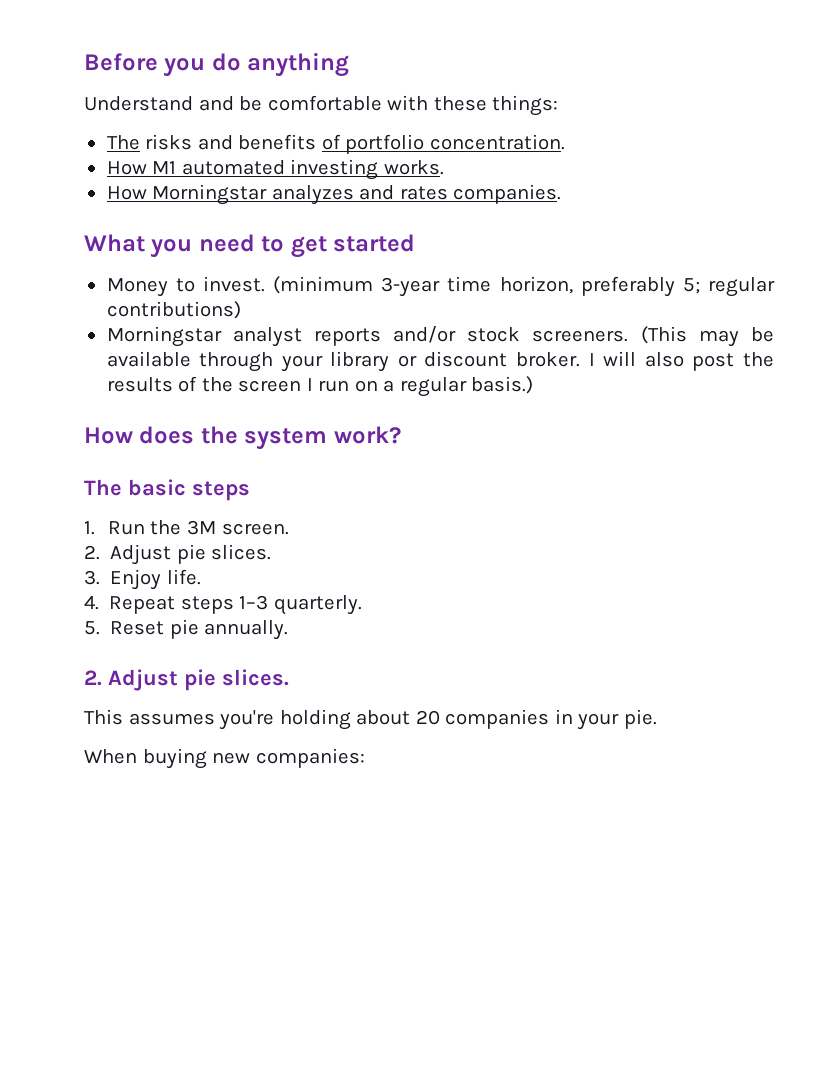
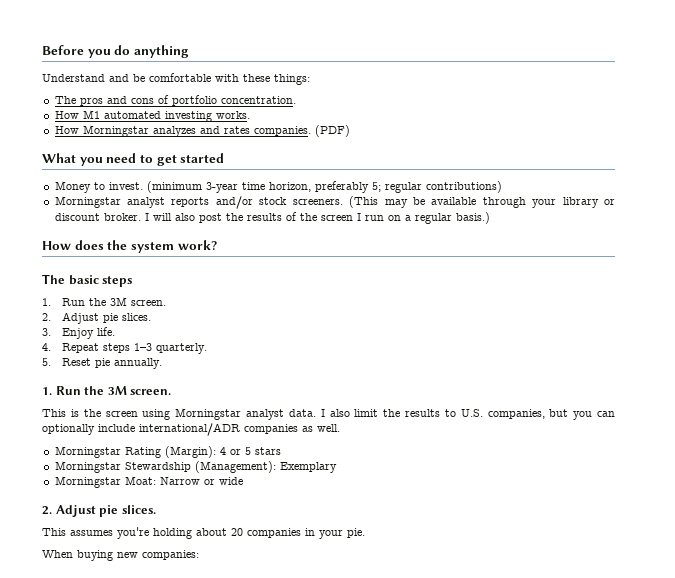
[145,134,317,150] risks and benefits -> [79,96,154,106] pros and cons
(562, 194) none -> [314,125,350,137] (PDF)
(289, 630) none -> [42,386,172,395] [42,408,615,420] [42,423,340,436] [54,446,281,458] [54,461,337,473] [54,476,243,488] // 1. Run the 3M screen. // This is the screen using Morningstar analyst data. I also limit the results to U.S. companies, but you can optionally include international/ADR companies as well. // Morningstar Rating (Margin): 4 or 5 stars // Morningstar Stewardship (Management): Exemplary // Morningstar Moat: Narrow or wide

